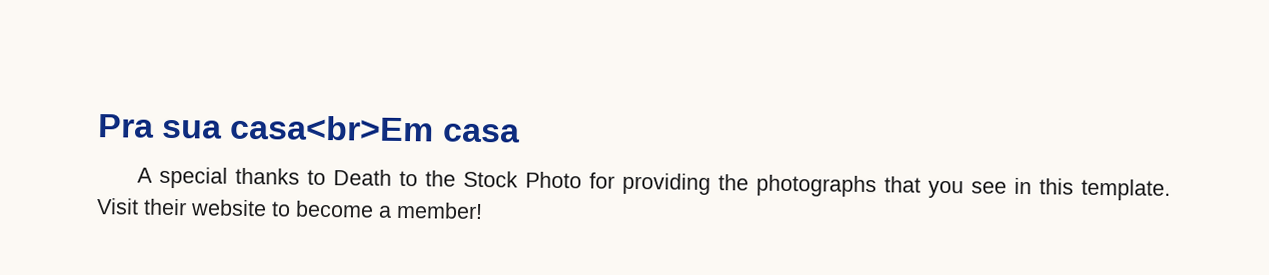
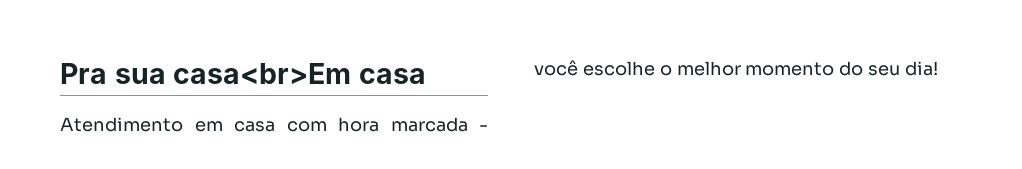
[137,166,1172,201] [96,198,483,220] A special thanks to Death to the Stock Photo for providing the photographs that you see in this template. Visit their website to become a member! -> [60,117,488,132] [534,60,939,76] Atendimento em casa com hora marcada - você escolhe o melhor momento do seu dia!

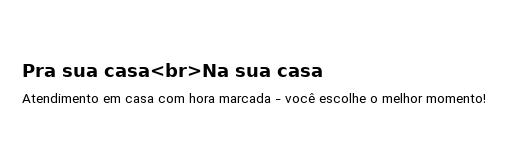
[173,63,352,84] casa<br>Em -> [104,63,271,77] casa<br>Na sua
[745,61,939,76] momento do seu dia! -> [426,94,486,103] momento!

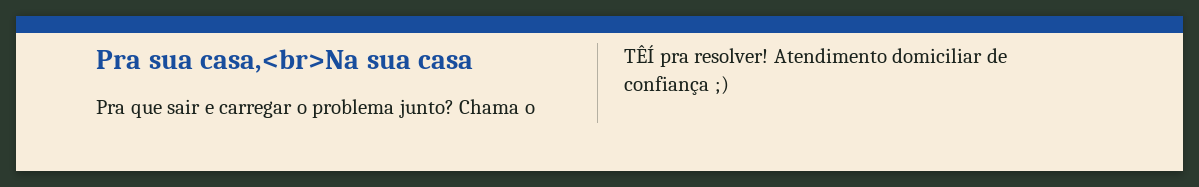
[104,63,229,77] casa<br>Na -> [200,49,360,73] casa,<br>Na
[22,93,486,103] Atendimento em casa com hora marcada - você escolhe o melhor momento! -> [96,99,535,118] [624,45,1007,67] [624,76,729,95] Pra que sair e carregar o problema junto? Chama o TÊÍ pra resolver! Atendimento domiciliar de confiança ;)

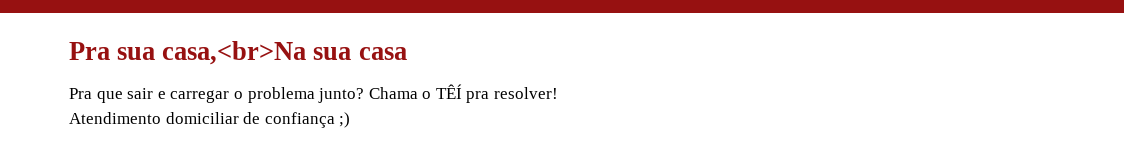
(769, 55) none -> (559, 93) //

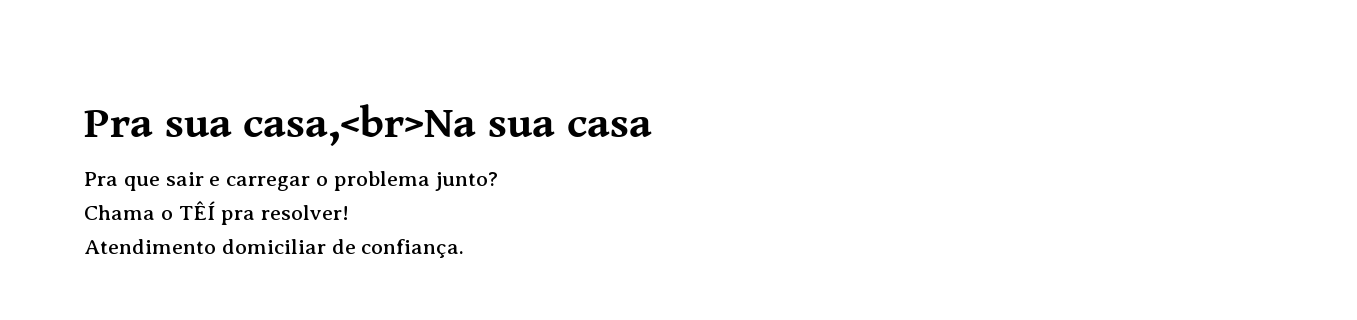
(365, 95) none -> (498, 181) //
[264,112,351,128] confiança ;) -> [361,239,465,258] confiança.

